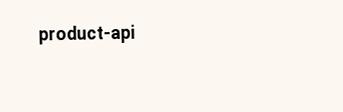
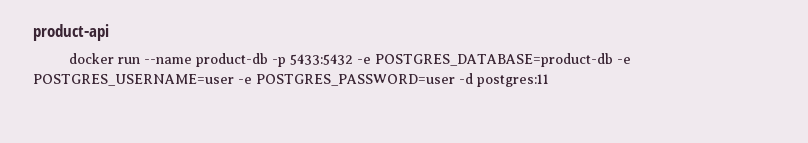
(135, 34) none -> [68,53,631,67] [33,73,549,87] // docker run --name product-db -p 5433:5432 -e POSTGRES_DATABASE=product-db -e POSTGRES_USERNAME=user -e POSTGRES_PASSWORD=user -d postgres:11

